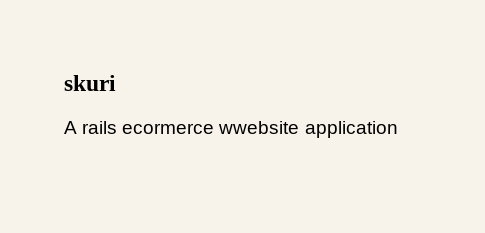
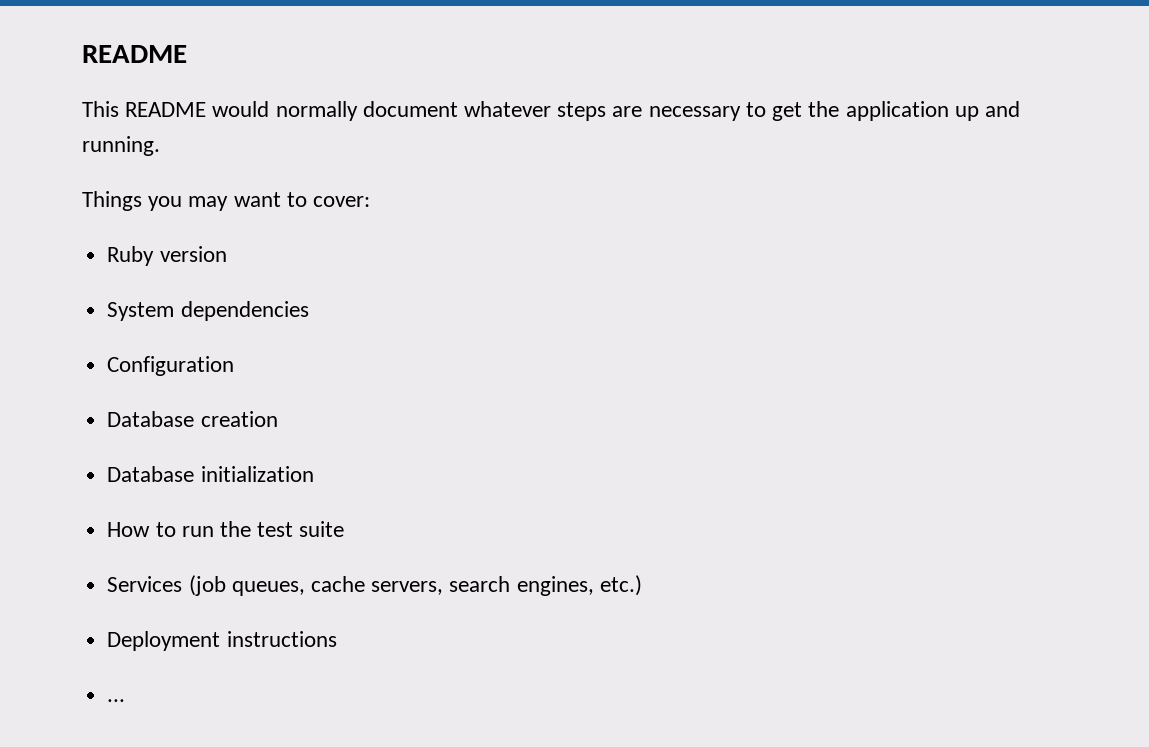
[64,75,116,91] [64,121,398,138] skuri // A rails ecormerce wwebsite application -> [82,45,187,63] [82,101,1020,121] [82,136,160,156] [82,191,371,211] [107,246,227,266] [107,301,309,321] [107,356,235,376] [107,411,278,427] [107,466,314,482] [107,521,345,537] [107,575,642,596] [107,631,337,651] [107,699,126,702] README // This README would normally document whatever steps are necessary to get the application up and running. // Things you may want to cover: // Ruby version // System dependencies // Configuration // Database creation // Database initialization // How to run the test suite // Services (job queues, cache servers, search engines, etc.) // Deployment instructions // ...

